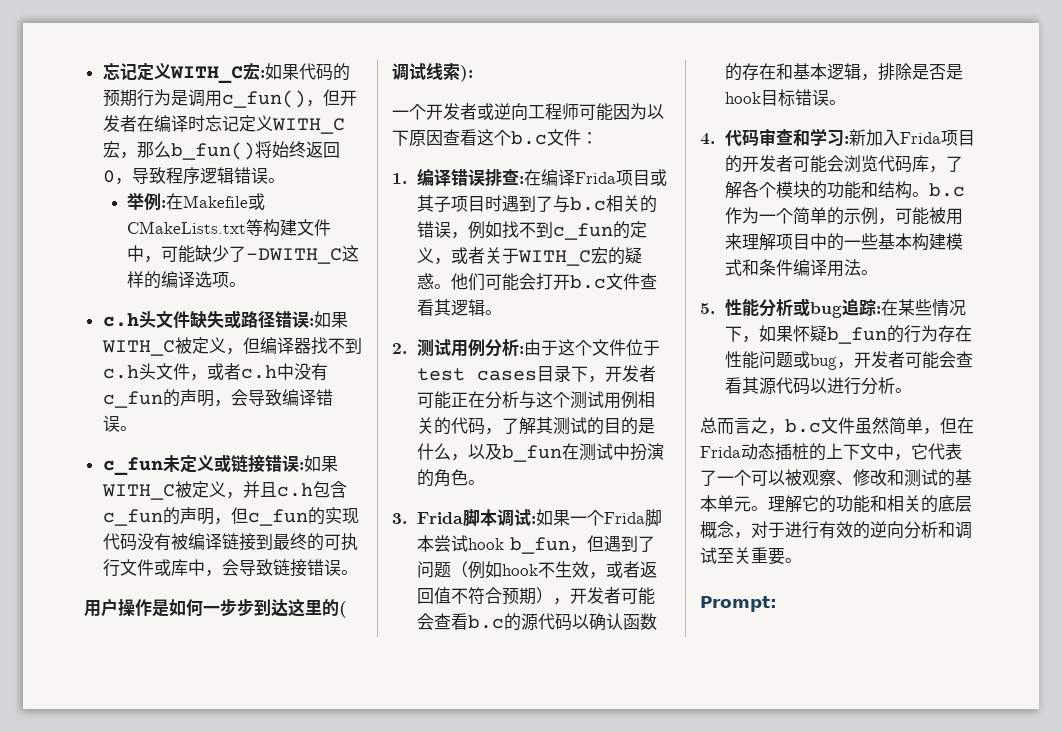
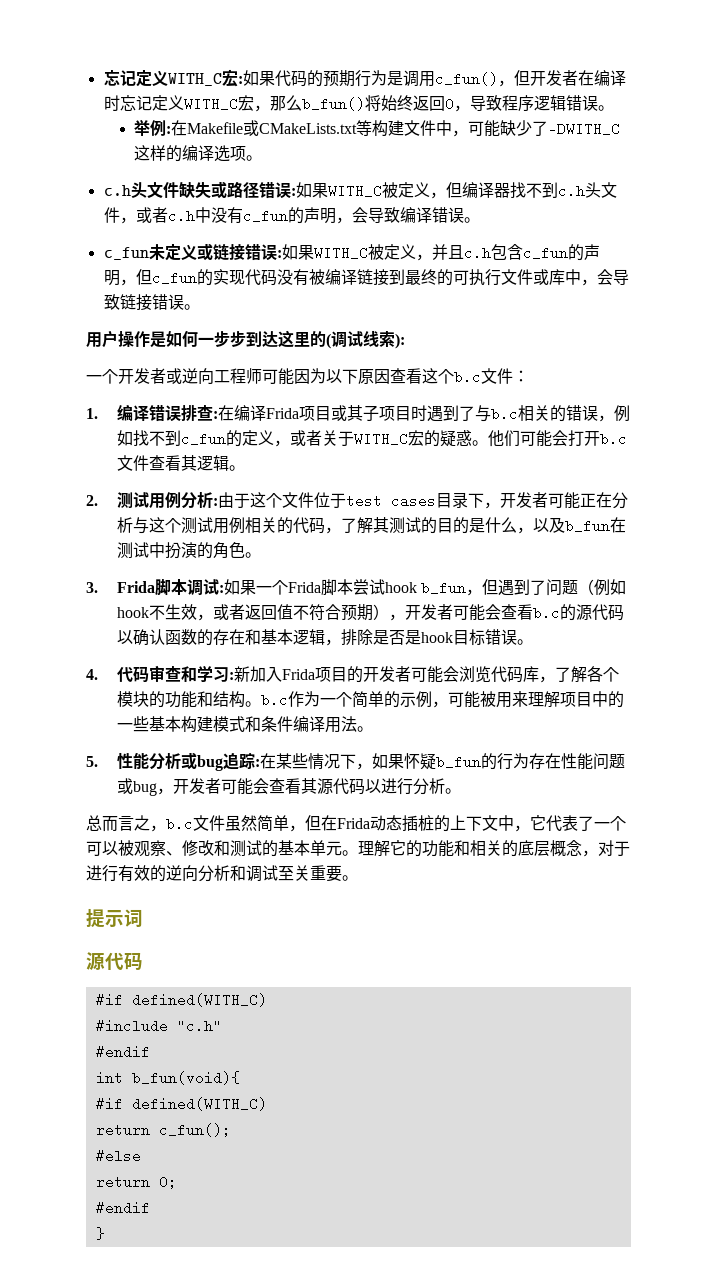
[700,596,777,612] Prompt: -> [86,908,143,928] [86,952,143,971] [95,993,267,1007] [95,1019,222,1033] [95,1045,150,1059] [95,1071,240,1085] [95,1097,267,1111] [95,1123,231,1137] [95,1149,141,1163] [95,1175,177,1189] [95,1201,150,1215] [95,1227,105,1240] 提示词 // 源代码 // #if defined(WITH_C) // #include "c.h" // #endif // int b_fun(void){ // #if defined(WITH_C) // return c_fun(); // #else // return 0; // #endif // }

